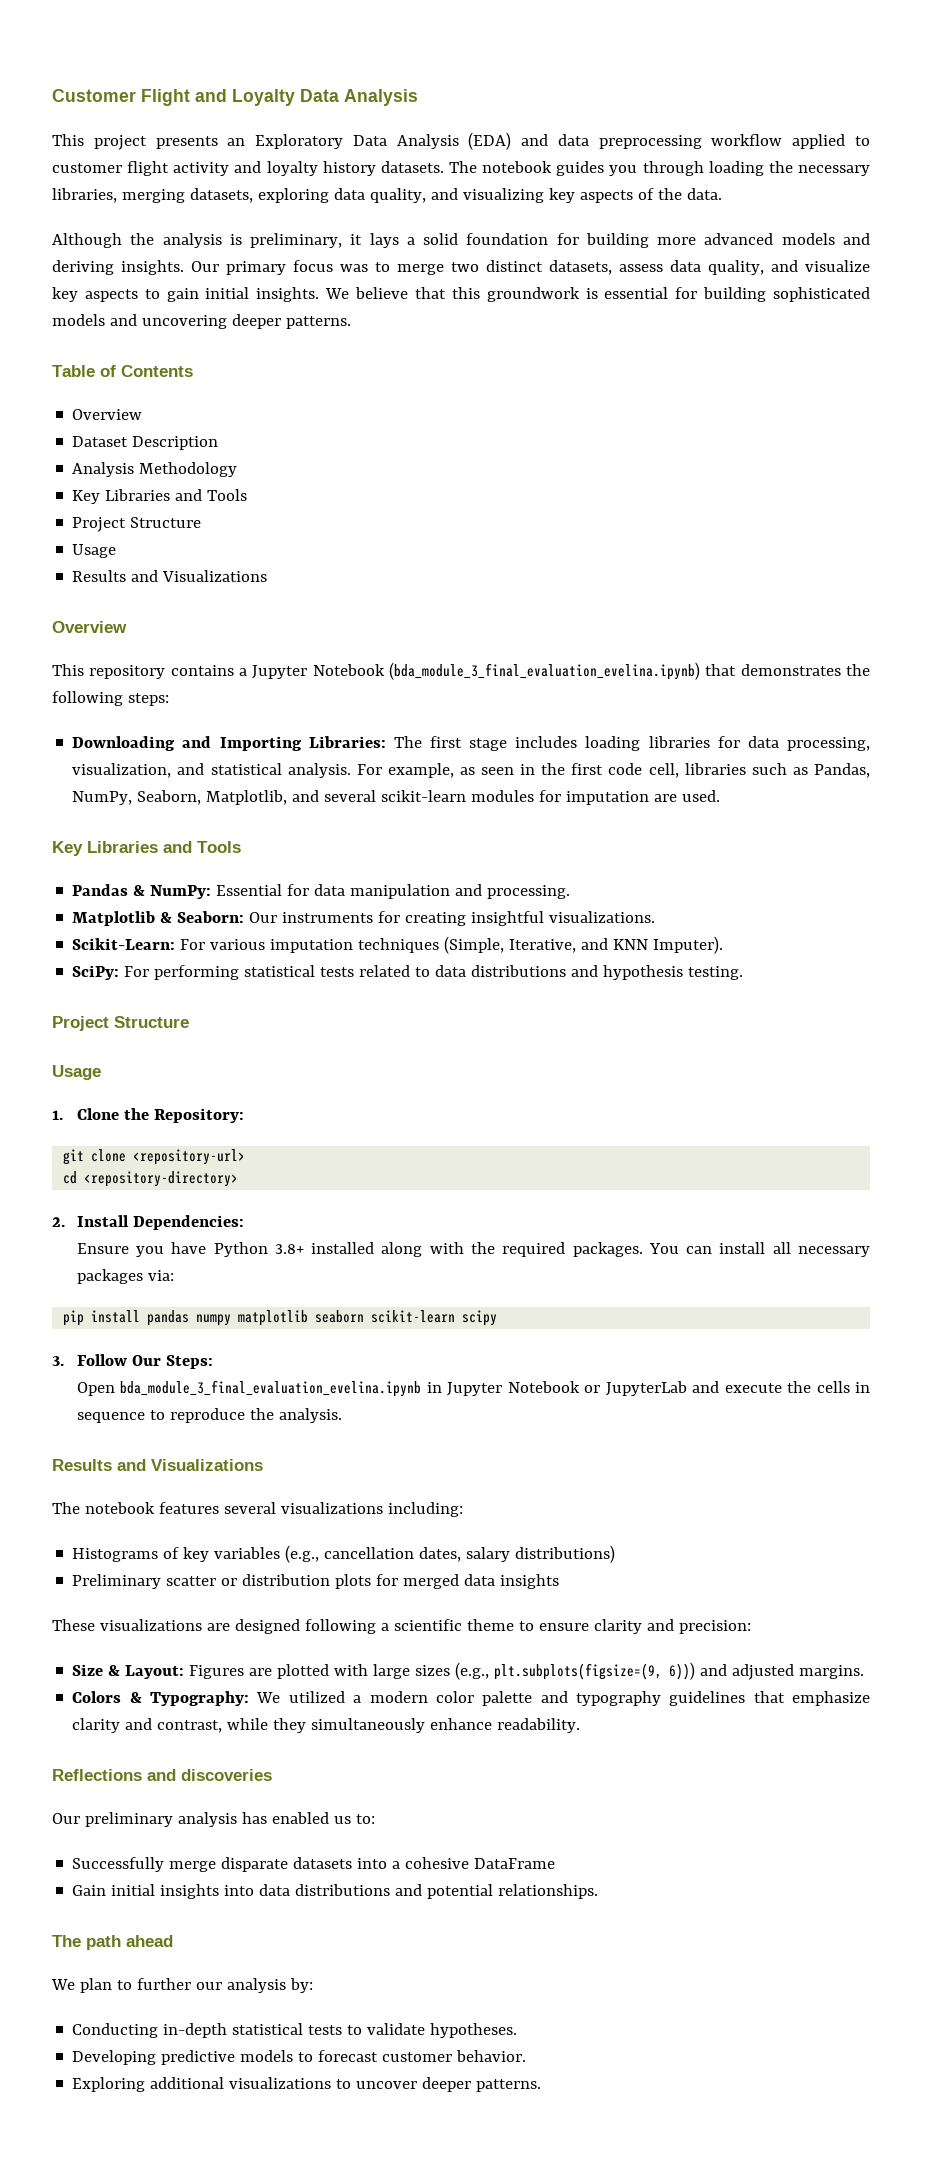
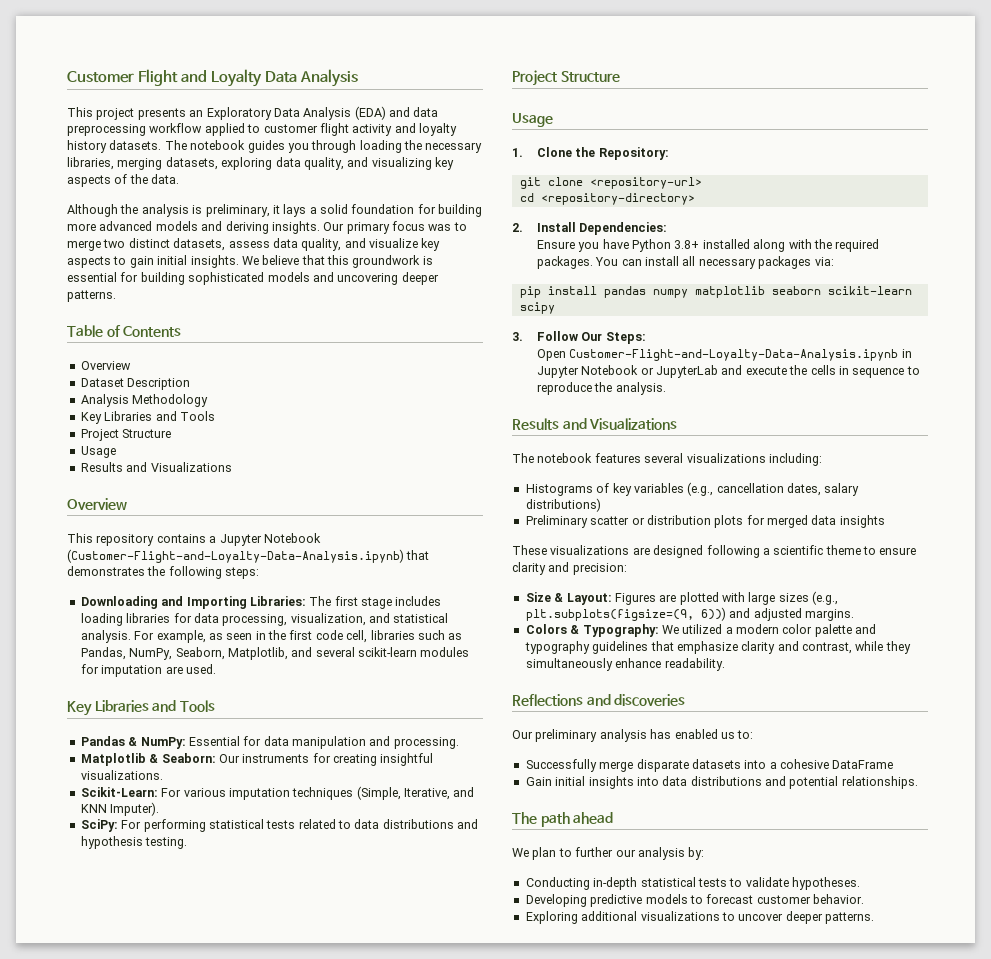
[388,662,700,680] (bda_module_3_final_evaluation_evelina.ipynb) -> [67,549,404,563] (Customer-Flight-and-Loyalty-Data-Analysis.ipynb)
[120,1380,422,1397] bda_module_3_final_evaluation_evelina.ipynb -> [569,349,899,361] Customer-Flight-and-Loyalty-Data-Analysis.ipynb

